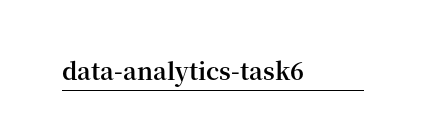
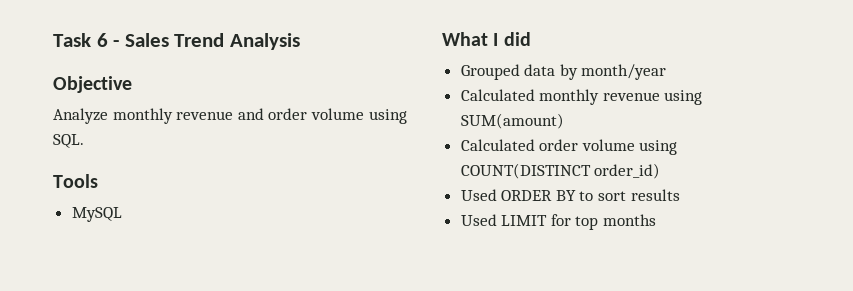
[62,60,304,87] data-analytics-task6 -> [53,33,300,50] [53,76,132,93] [53,108,407,124] [53,134,84,148] [53,174,98,188] [71,207,122,222] [442,32,531,46] [460,64,667,80] [460,89,703,105] [460,113,564,129] [460,139,678,155] [460,163,661,179] [460,189,680,201] [460,214,657,230] Task 6 - Sales Trend Analysis // Objective // Analyze monthly revenue and order volume using SQL. // Tools // MySQL // What I did // Grouped data by month/year // Calculated monthly revenue using SUM(amount) // Calculated order volume using COUNT(DISTINCT order_id) // Used ORDER BY to sort results // Used LIMIT for top months

